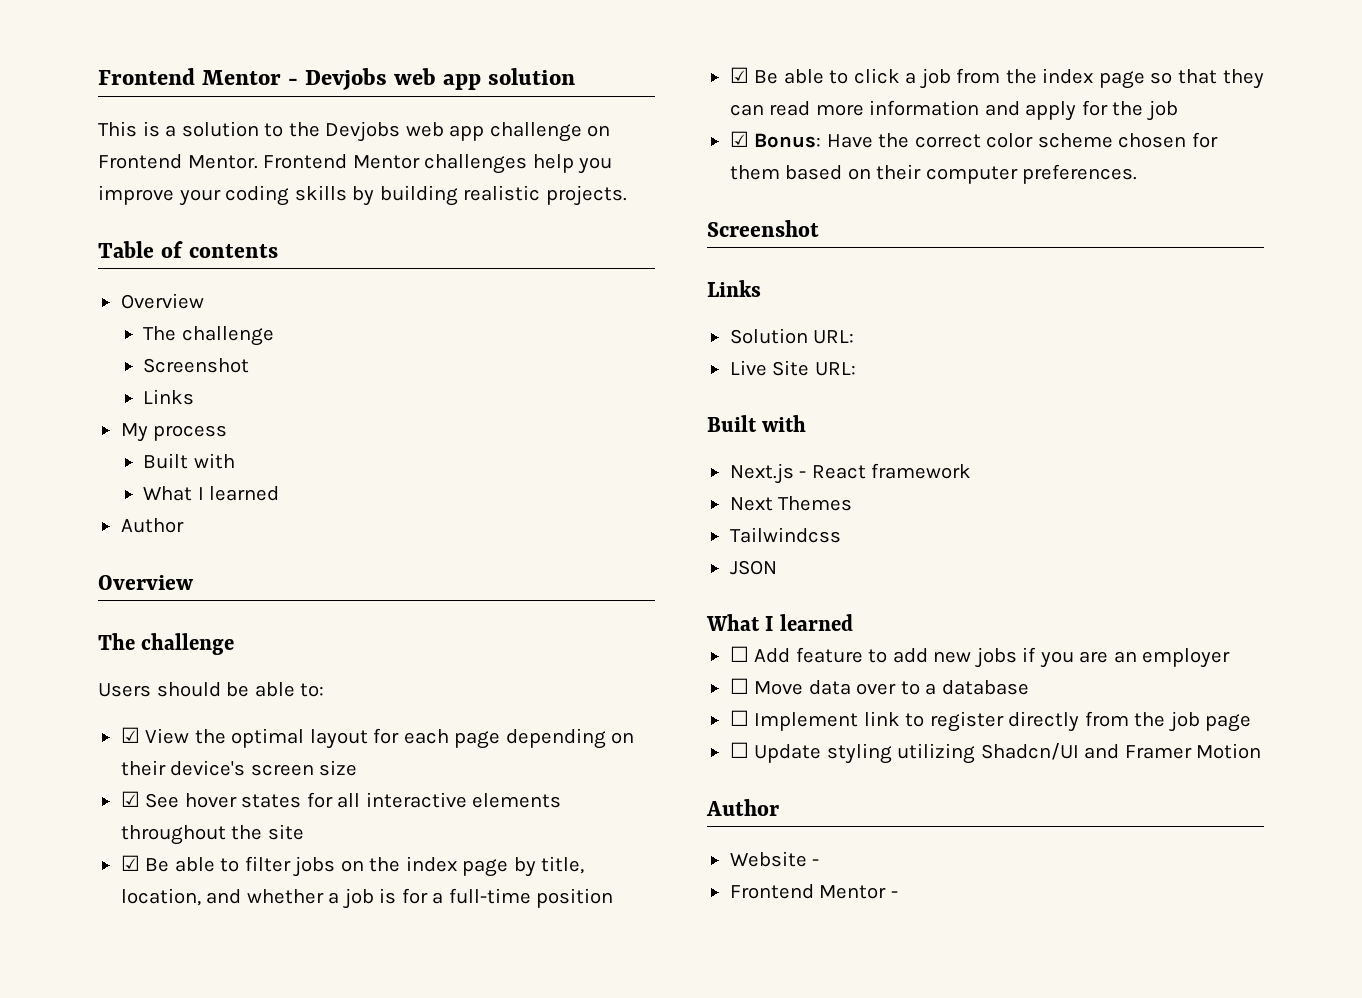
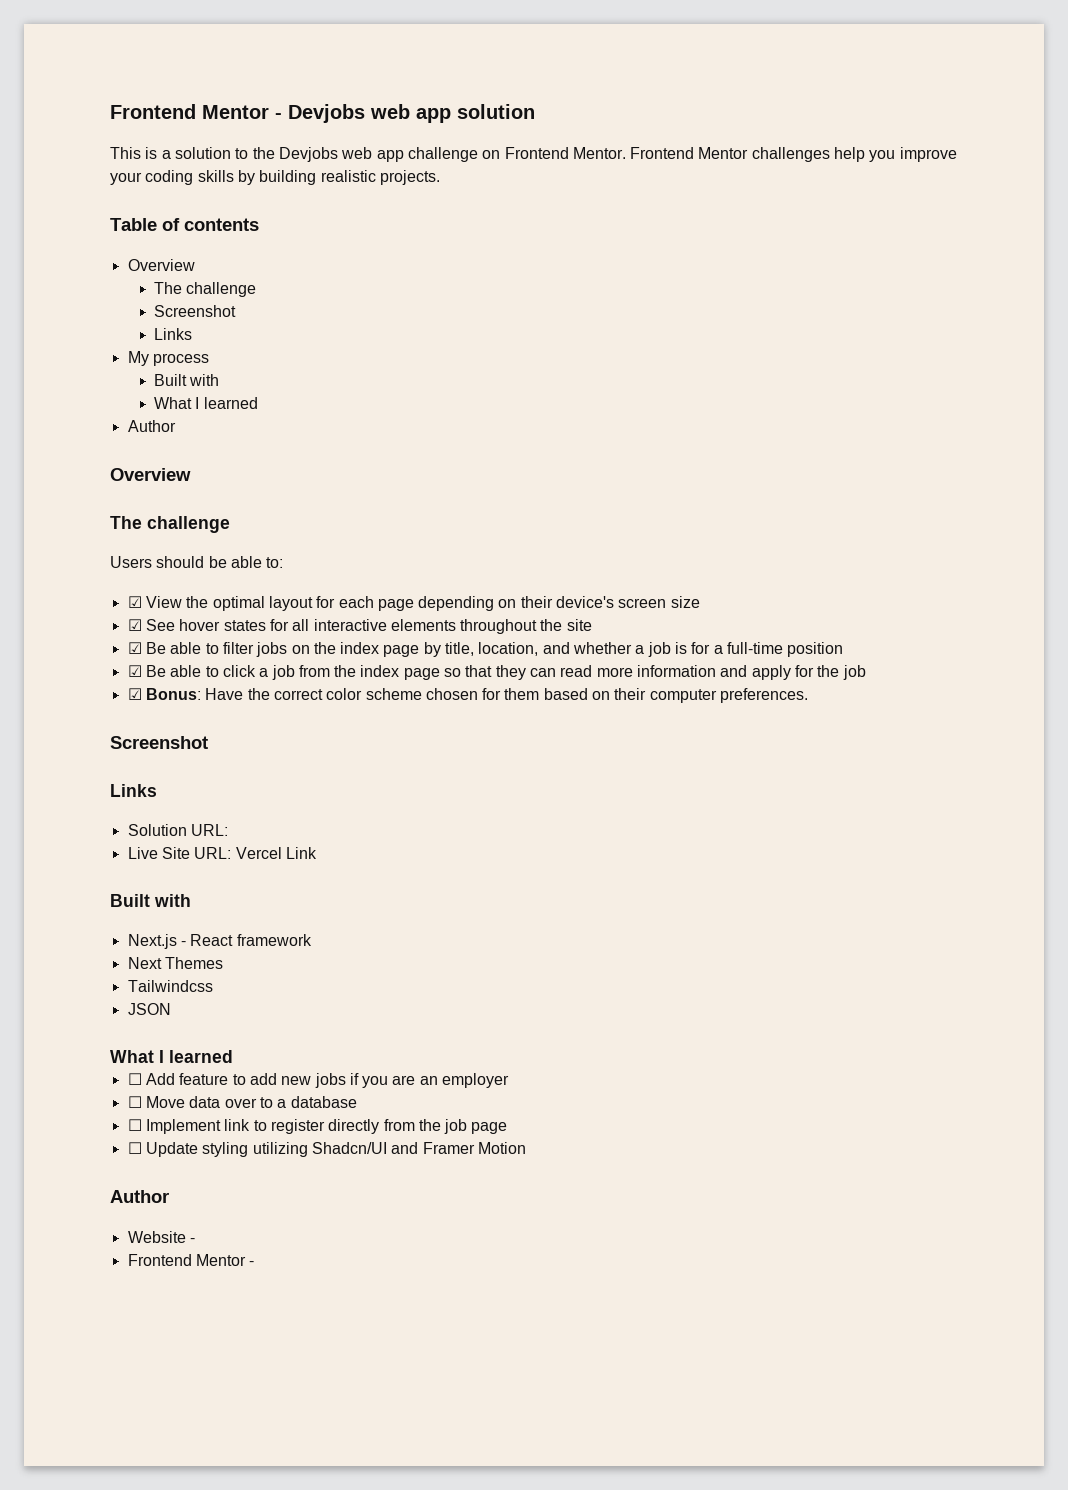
(856, 369) none -> [235,847,317,859] Vercel Link

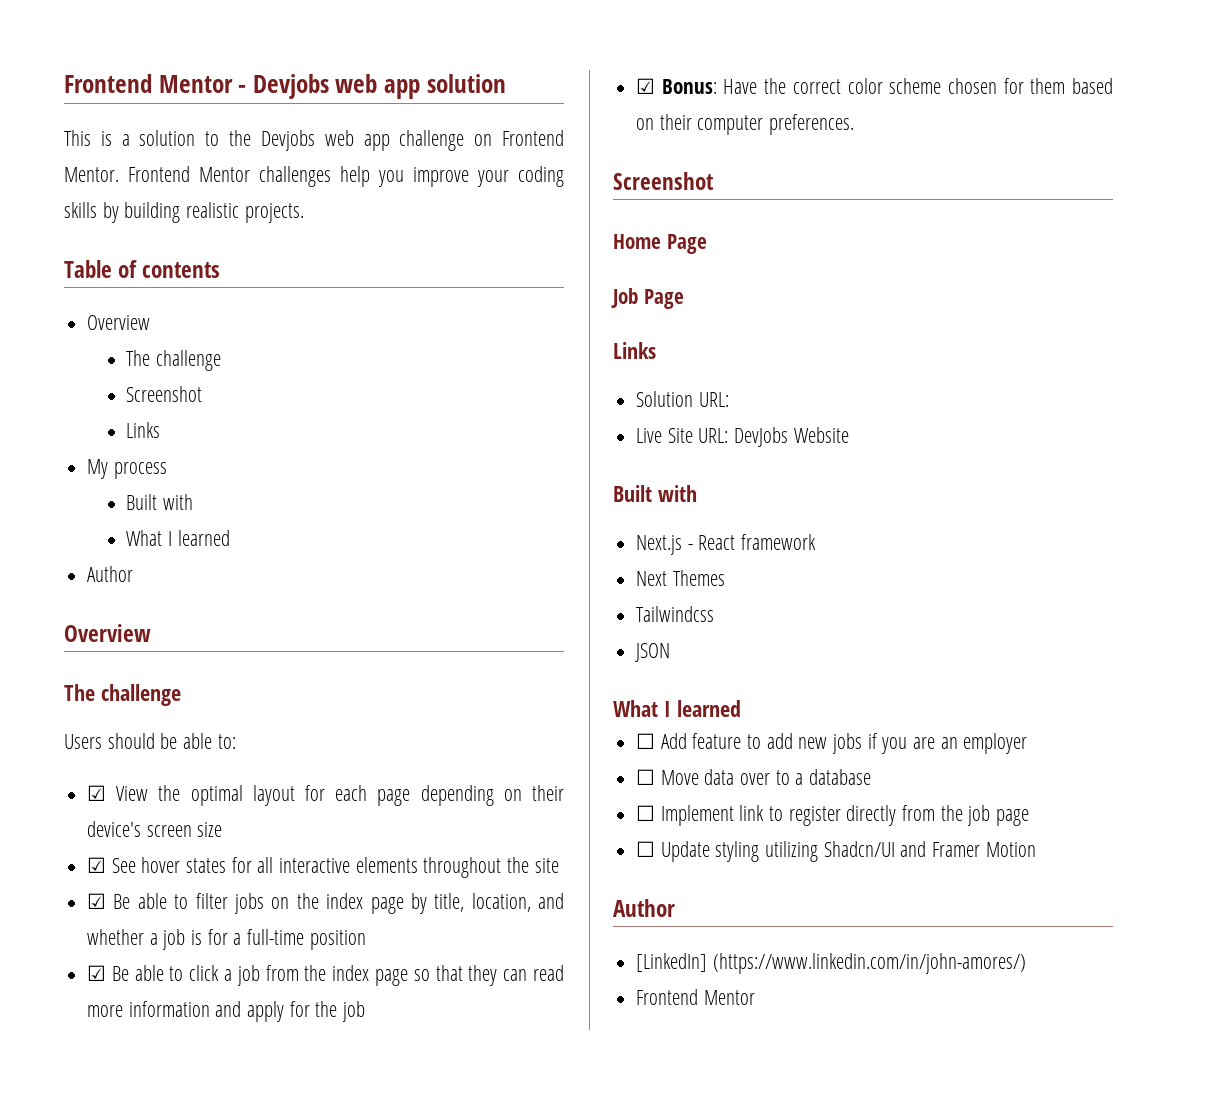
(208, 742) none -> [613,234,707,254] [611,288,684,309] // Home Page // Job Page
[235,847,317,859] Vercel Link -> [734,427,849,447] DevJobs Website
[127,1231,195,1243] [127,1254,255,1266] Website - // Frontend Mentor - -> [636,953,1026,974] [636,989,755,1005] [LinkedIn] (https://www.linkedin.com/in/john-amores/) // Frontend Mentor

